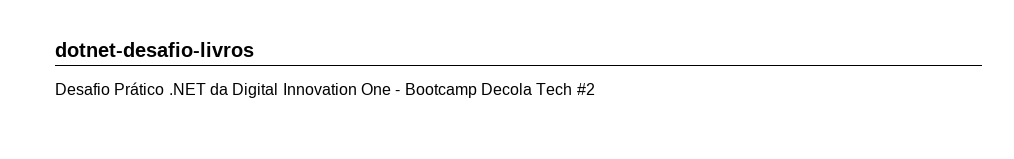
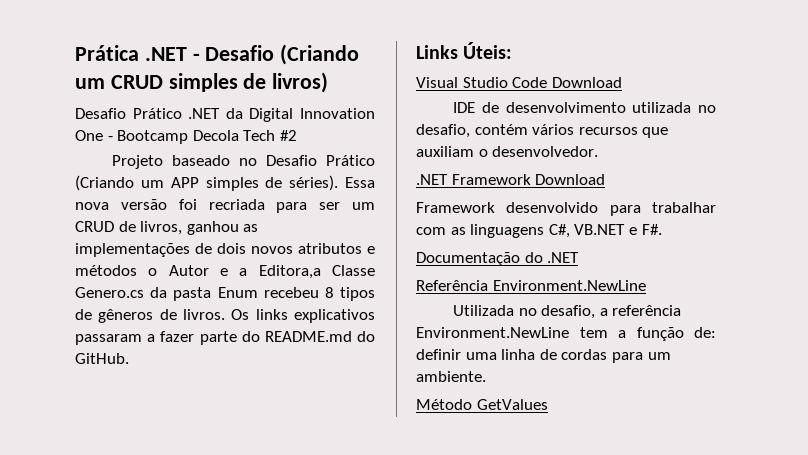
[55,42,254,57] dotnet-desafio-livros -> [75,44,360,65] [75,72,329,93] Prática .NET - Desafio (Criando um CRUD simples de livros)
(595, 89) none -> [112,155,375,169] [75,175,375,191] [75,199,375,213] [75,221,259,235] [75,243,375,257] [75,265,375,279] [75,287,375,301] [75,309,375,323] [75,331,375,345] [75,353,129,364] [416,42,513,59] [416,77,622,88] [453,102,716,113] [416,124,669,138] [416,146,599,157] [416,174,606,185] [416,202,716,216] [416,224,662,238] [416,252,580,266] [416,280,646,291] [453,305,682,319] [416,327,716,341] [416,349,671,363] [416,371,486,382] [416,399,548,410] // Projeto baseado no Desafio Prático (Criando um APP simples de séries). Essa nova versão foi recriada para ser um CRUD de livros, ganhou as implementações de dois novos atributos e métodos o Autor e a Editora,a Classe Genero.cs da pasta Enum recebeu 8 tipos de gêneros de livros. Os links explicativos passaram a fazer parte do README.md do GitHub. // Links Úteis: // Visual Studio Code Download // IDE de desenvolvimento utilizada no desafio, contém vários recursos que auxiliam o desenvolvedor. // .NET Framework Download // Framework desenvolvido para trabalhar com as linguagens C#, VB.NET e F#. // Documentação do .NET // Referência Environment.NewLine // Utilizada no desafio, a referência Environment.NewLine tem a função de: definir uma linha de cordas para um ambiente. // Método GetValues

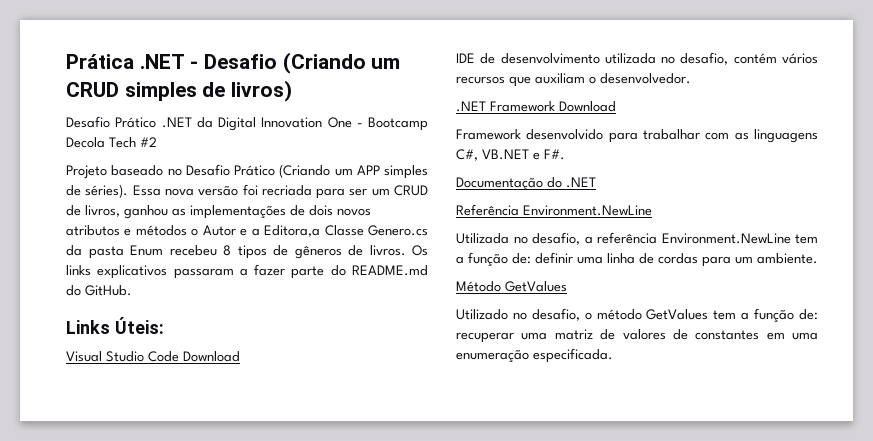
(548, 404) none -> [456,308,818,323] [456,329,818,343] [456,348,613,363] // Utilizado no desafio, o método GetValues tem a função de: recuperar uma matriz de valores de constantes em uma enumeração especificada.

